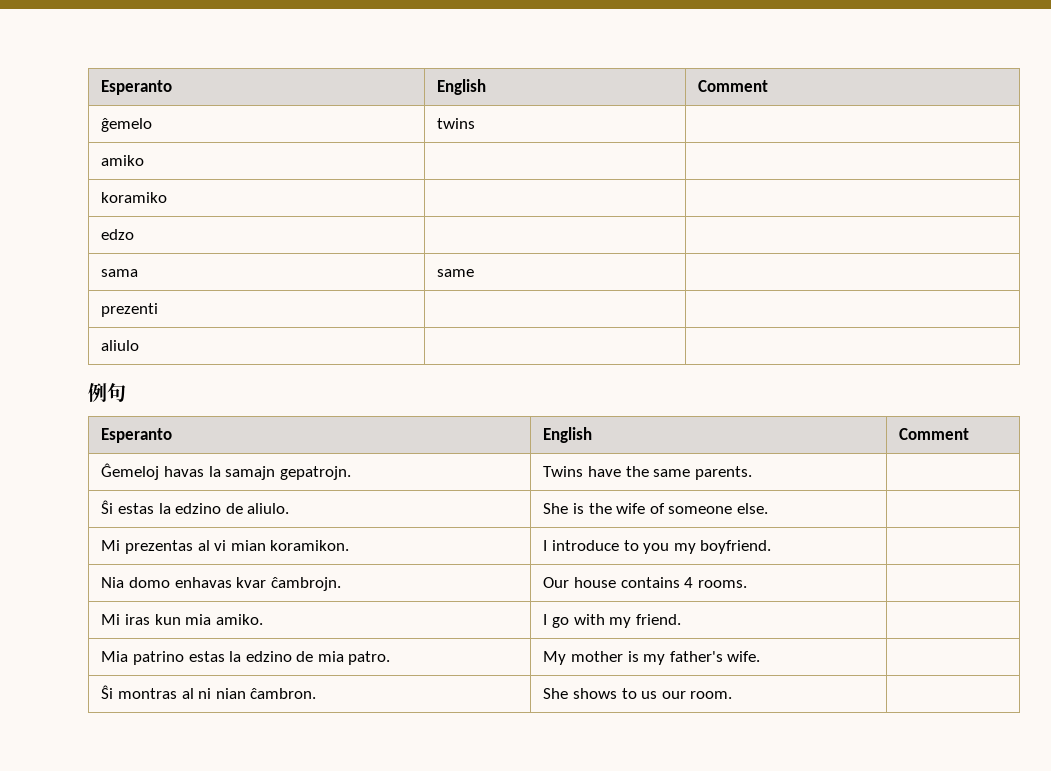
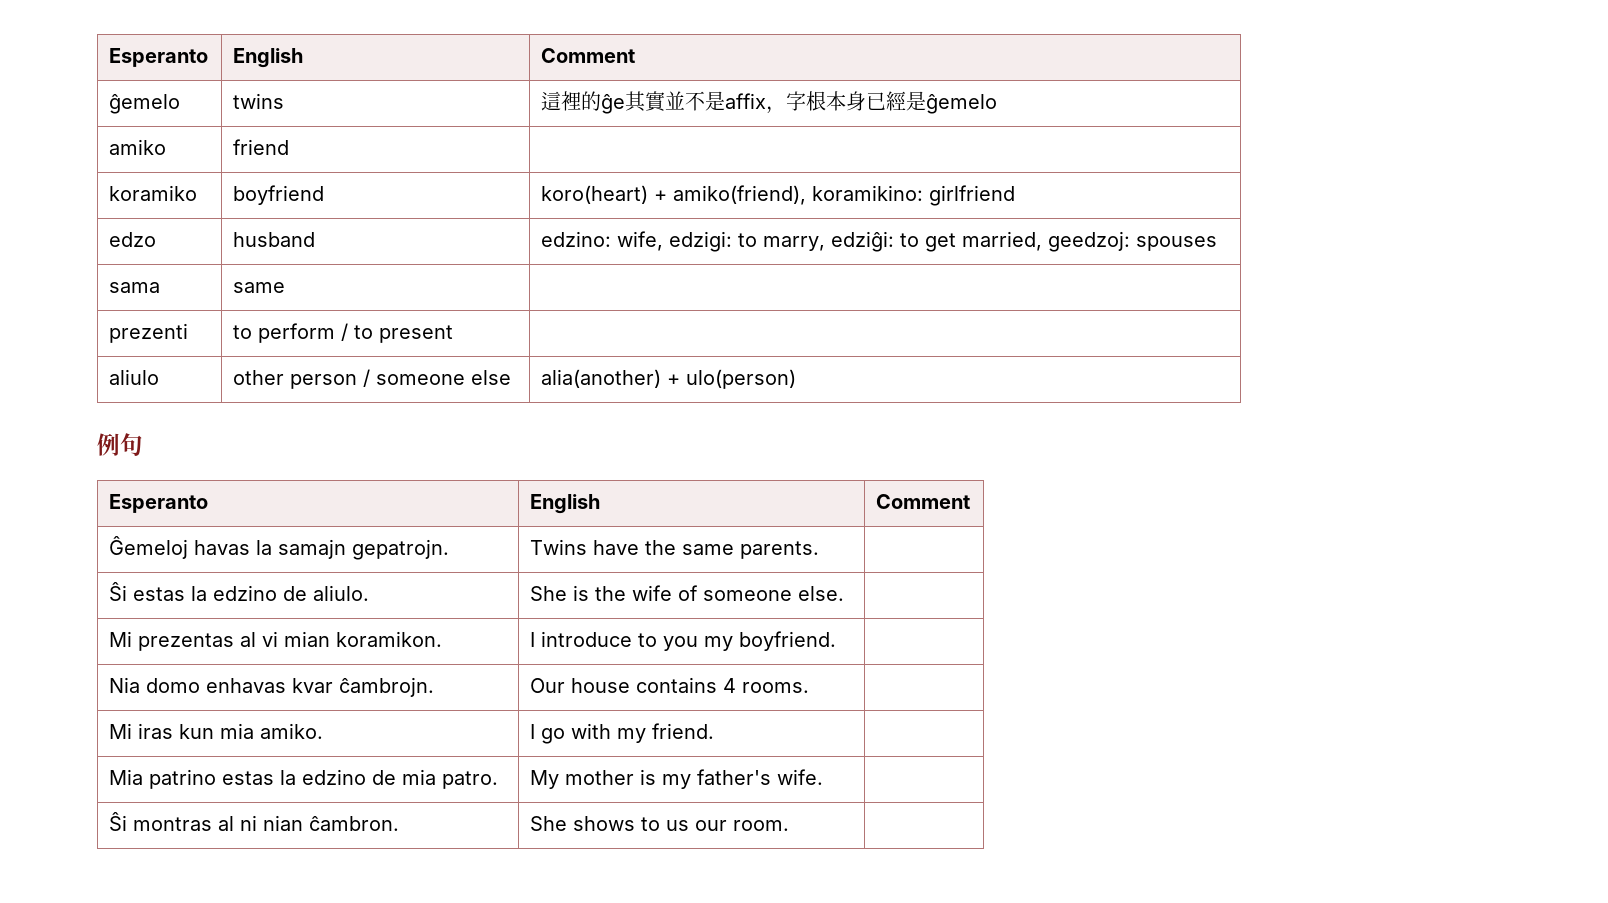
(476, 123) none -> [541,91,998,114] 這裡的ĝe其實並不是affix，字根本身已經是ĝemelo
(145, 160) none -> [233,139,290,155] friend
[101,229,135,240] [101,269,139,277] [437,269,475,277] [101,303,159,317] [101,340,140,351] | // edzo | | // sama | same | // prezenti | | // aliulo | | -> [233,185,325,205] [541,185,1016,206] [109,232,157,247] [233,232,316,247] [541,231,1218,252] [109,282,161,293] [233,282,286,293] [109,323,189,343] [233,323,454,343] [109,369,160,385] [233,369,512,389] [541,369,797,389] boyfriend | koro(heart) + amiko(friend), koramikino: girlfriend // edzo | husband | edzino: wife, edzigi: to marry, edziĝi: to get married, geedzoj: spouses // sama | same | // prezenti | to perform / to present | // aliulo | other person / someone else | alia(another) + ulo(person)

